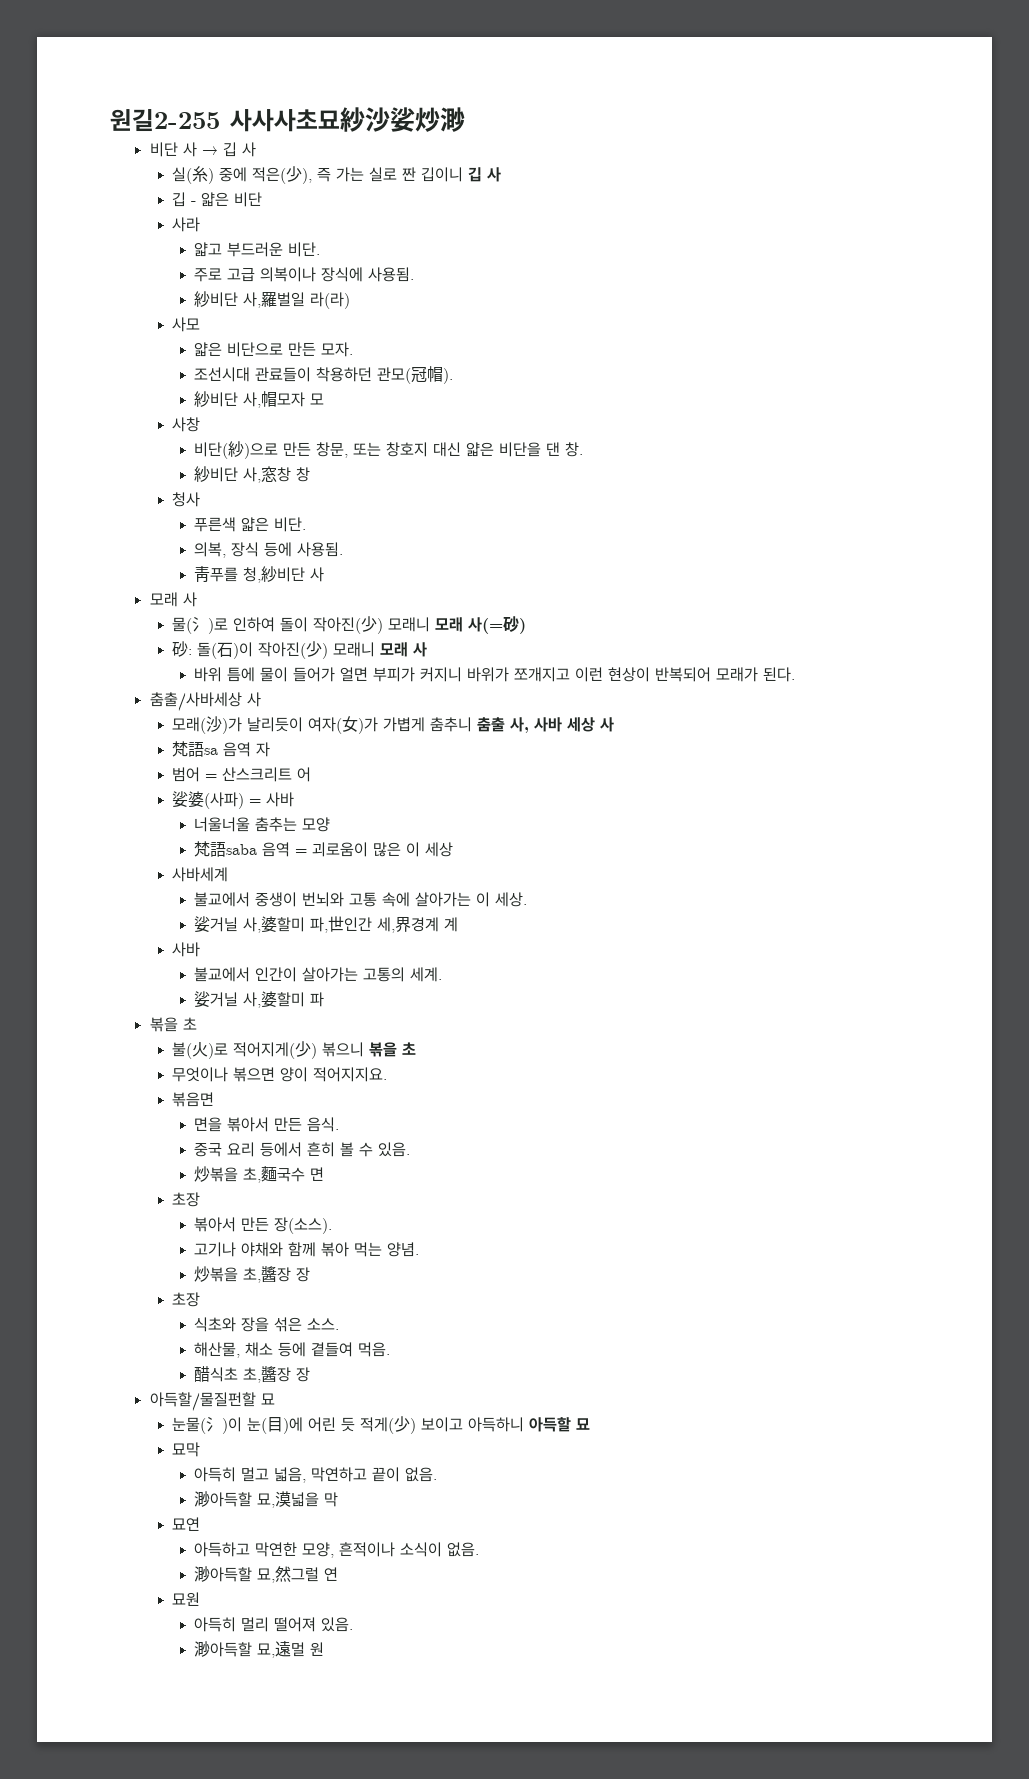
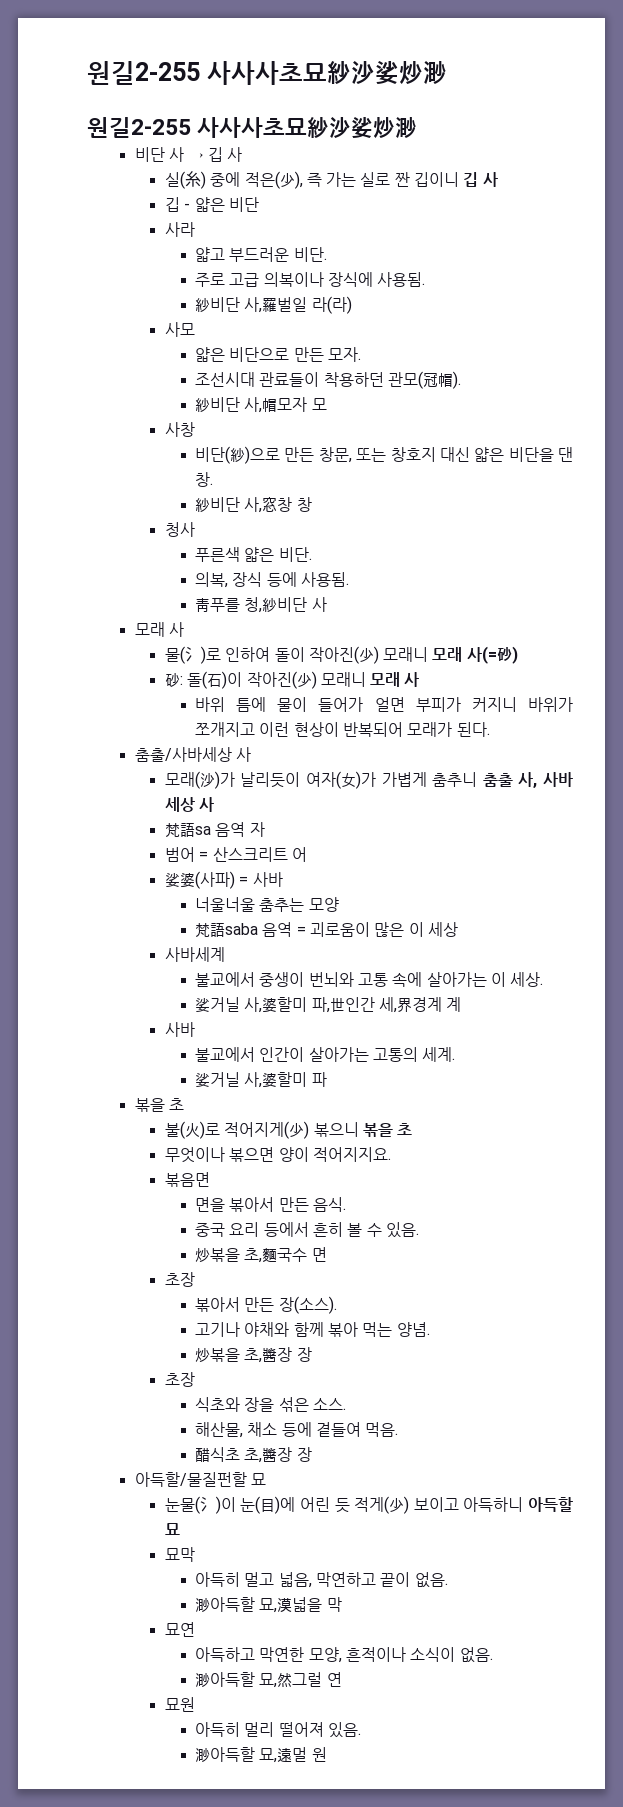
[110,107,465,132] 원길2-255 사사사초묘紗沙娑炒渺 -> [87,61,447,85] [87,117,418,138] 원길2-255 사사사초묘紗沙娑炒渺 // 원길2-255 사사사초묘紗沙娑炒渺

